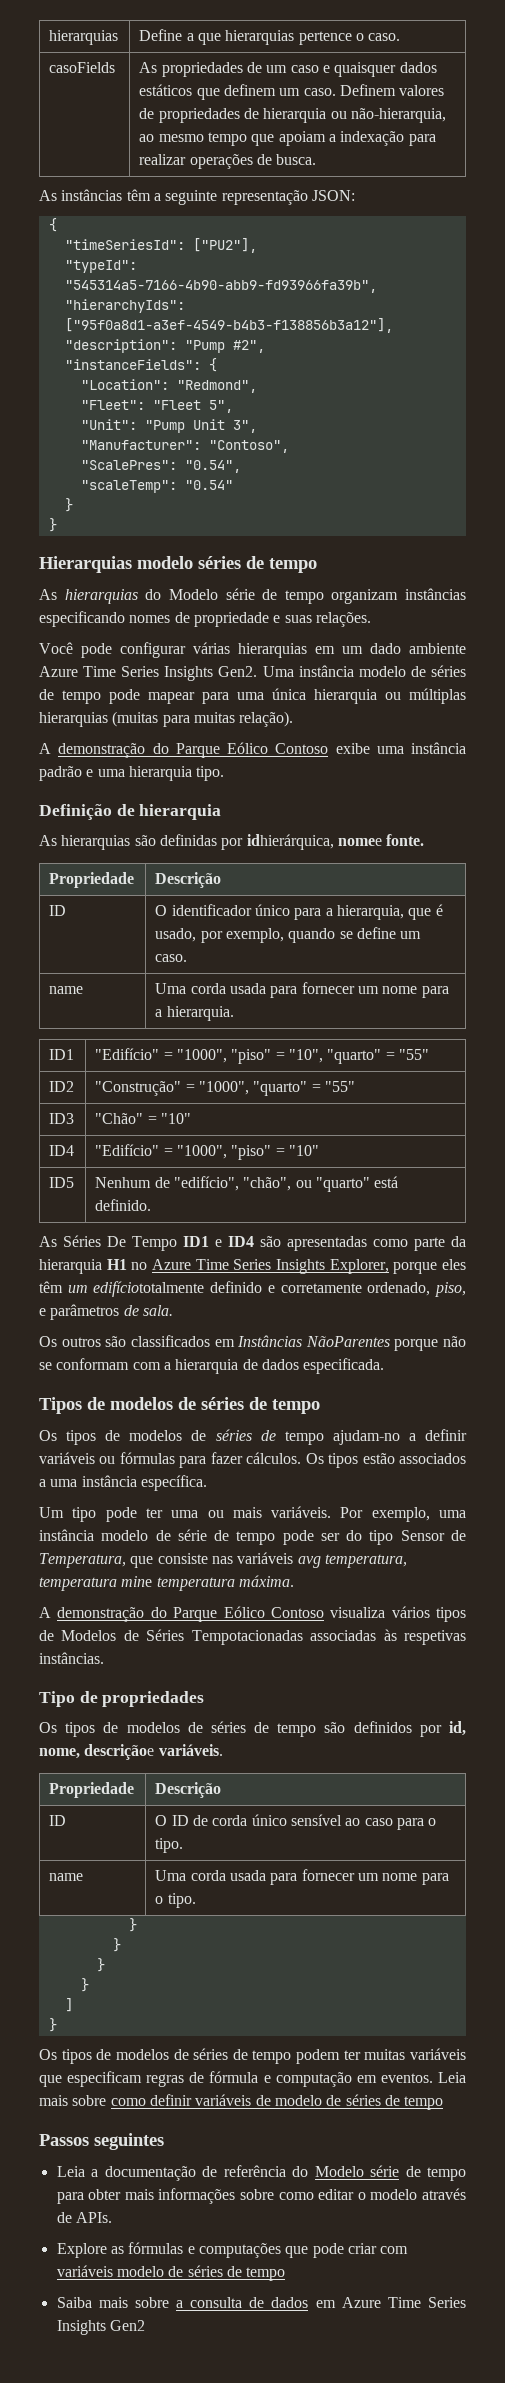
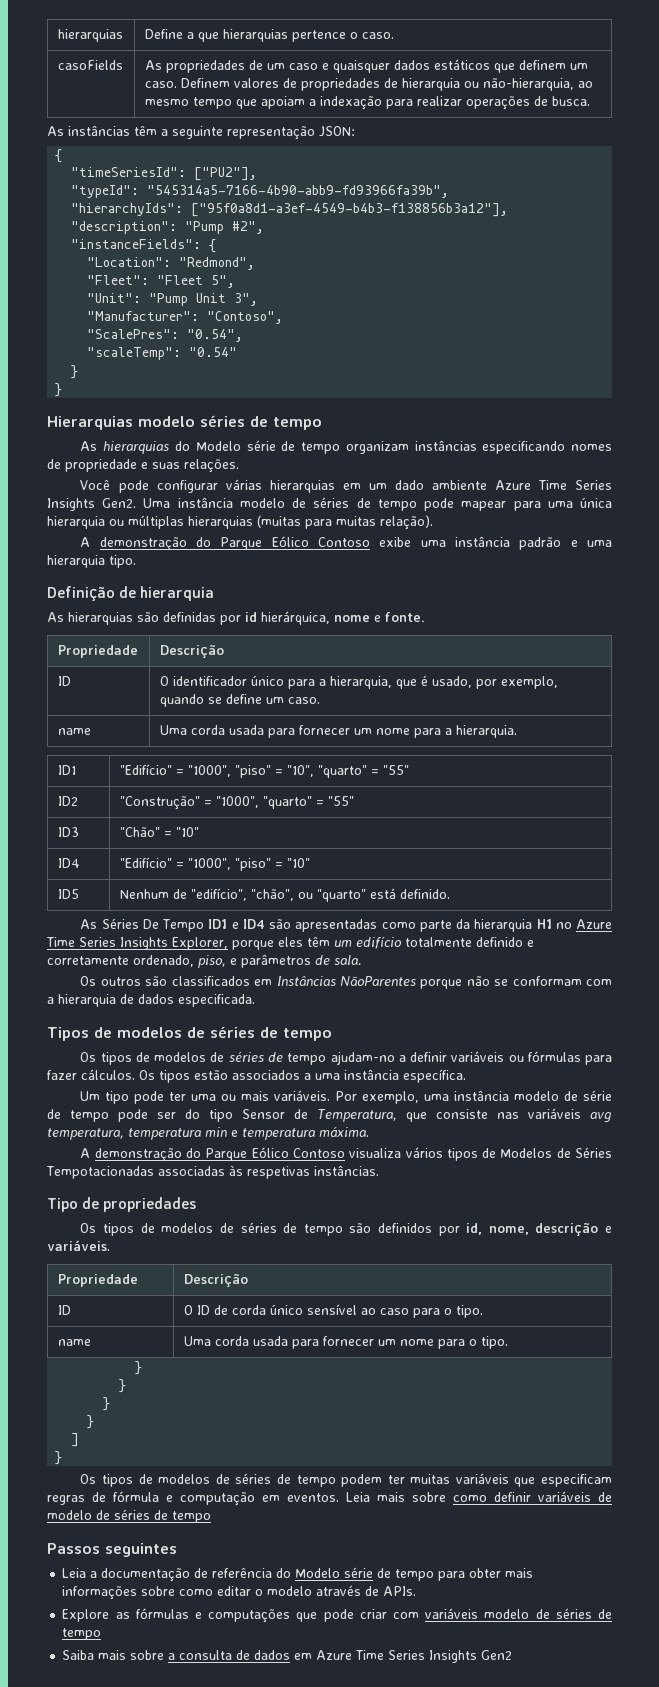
[246,834,382,850] idhierárquica, nomee -> [245,611,381,625] id hierárquica, nome e
[93,1281,205,1297] edifíciototalmente -> [356,936,472,949] edifício totalmente
[121,1576,153,1587] mine -> [205,1127,238,1137] min e
[84,1744,155,1760] descriçãoe -> [535,1223,612,1236] descrição e

